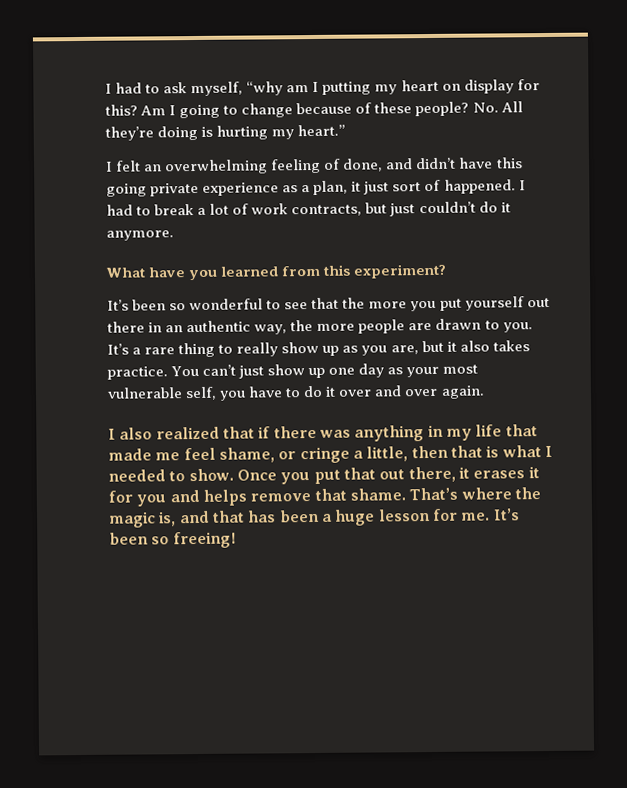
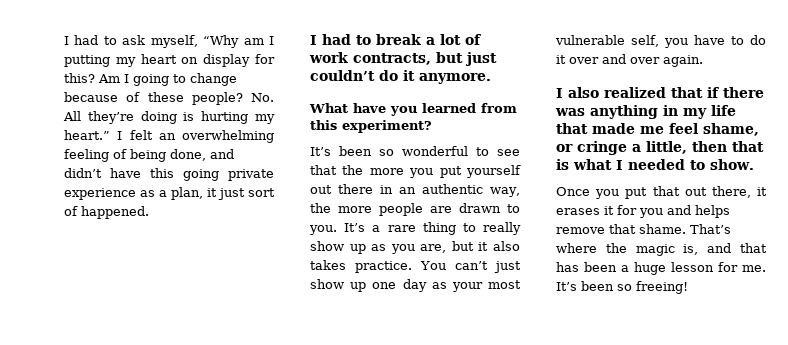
[246,81,284,96] “why -> [203,35,240,48] “Why
(346, 130) // -> (110, 135) none
(342, 164) none -> [130,149,166,162] being
(516, 186) none -> (149, 212) //
(234, 475) none -> (754, 164) //

